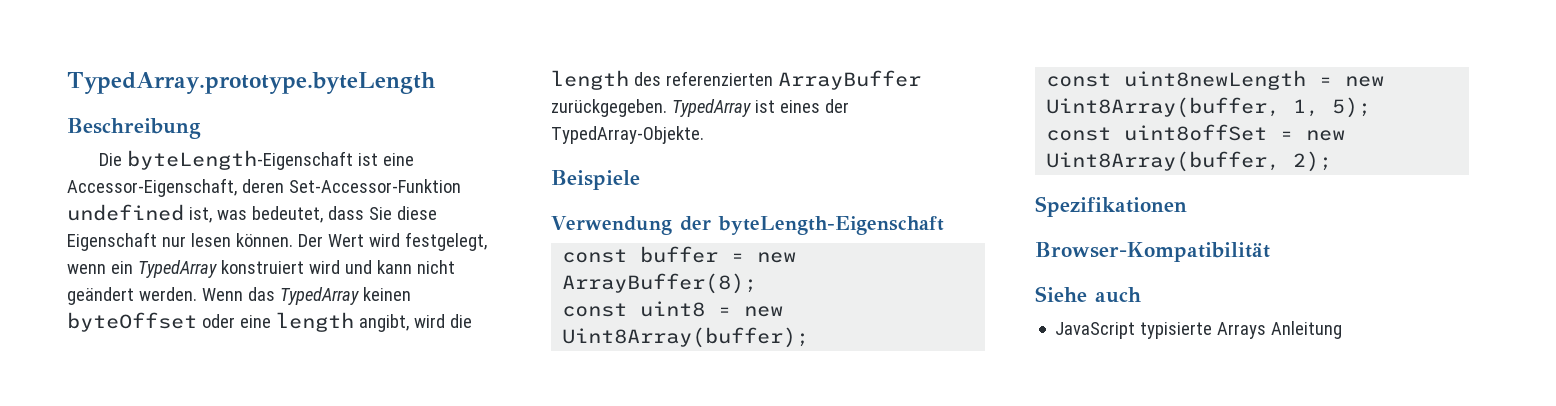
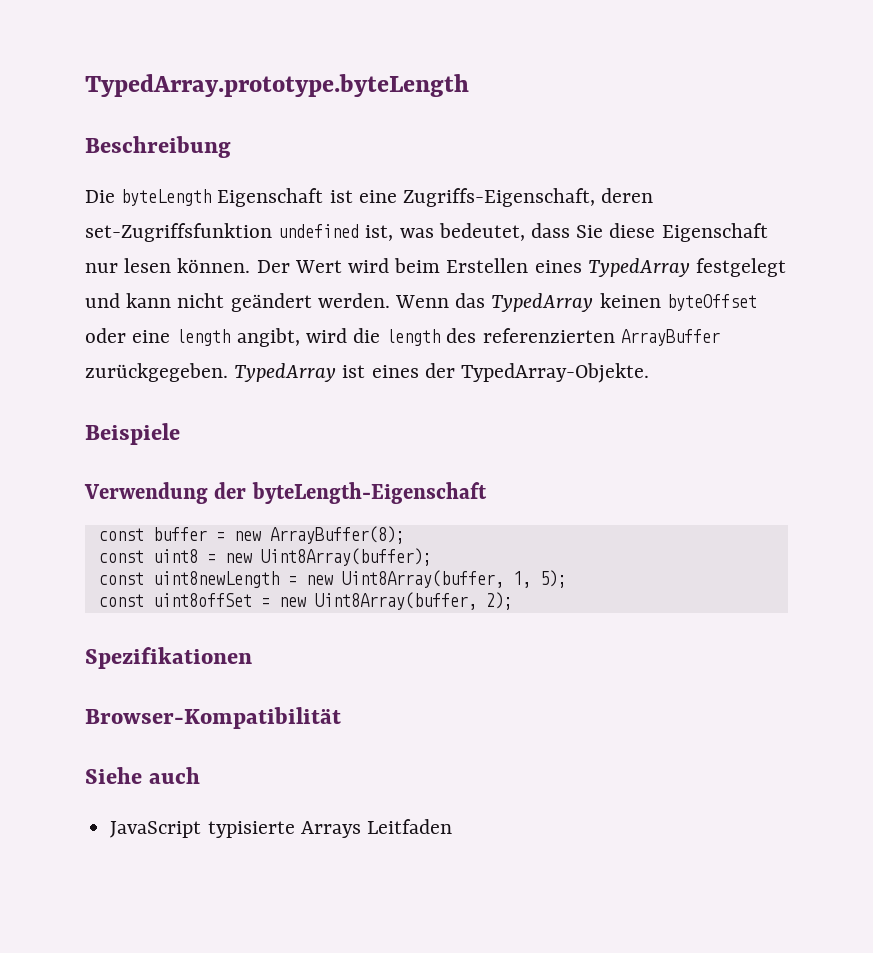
[127,150,415,170] [67,178,461,197] byteLength-Eigenschaft ist eine Accessor-Eigenschaft, deren Set-Accessor-Funktion -> [121,188,654,207] [85,223,272,242] byteLength Eigenschaft ist eine Zugriffs-Eigenschaft, deren set-Zugriffsfunktion
[404,232,487,251] [67,260,340,278] festgelegt, wenn ein TypedArray konstruiert wird -> [394,258,787,277] beim Erstellen eines TypedArray festgelegt
[1271,321,1343,339] Anleitung -> [366,819,452,834] Leitfaden

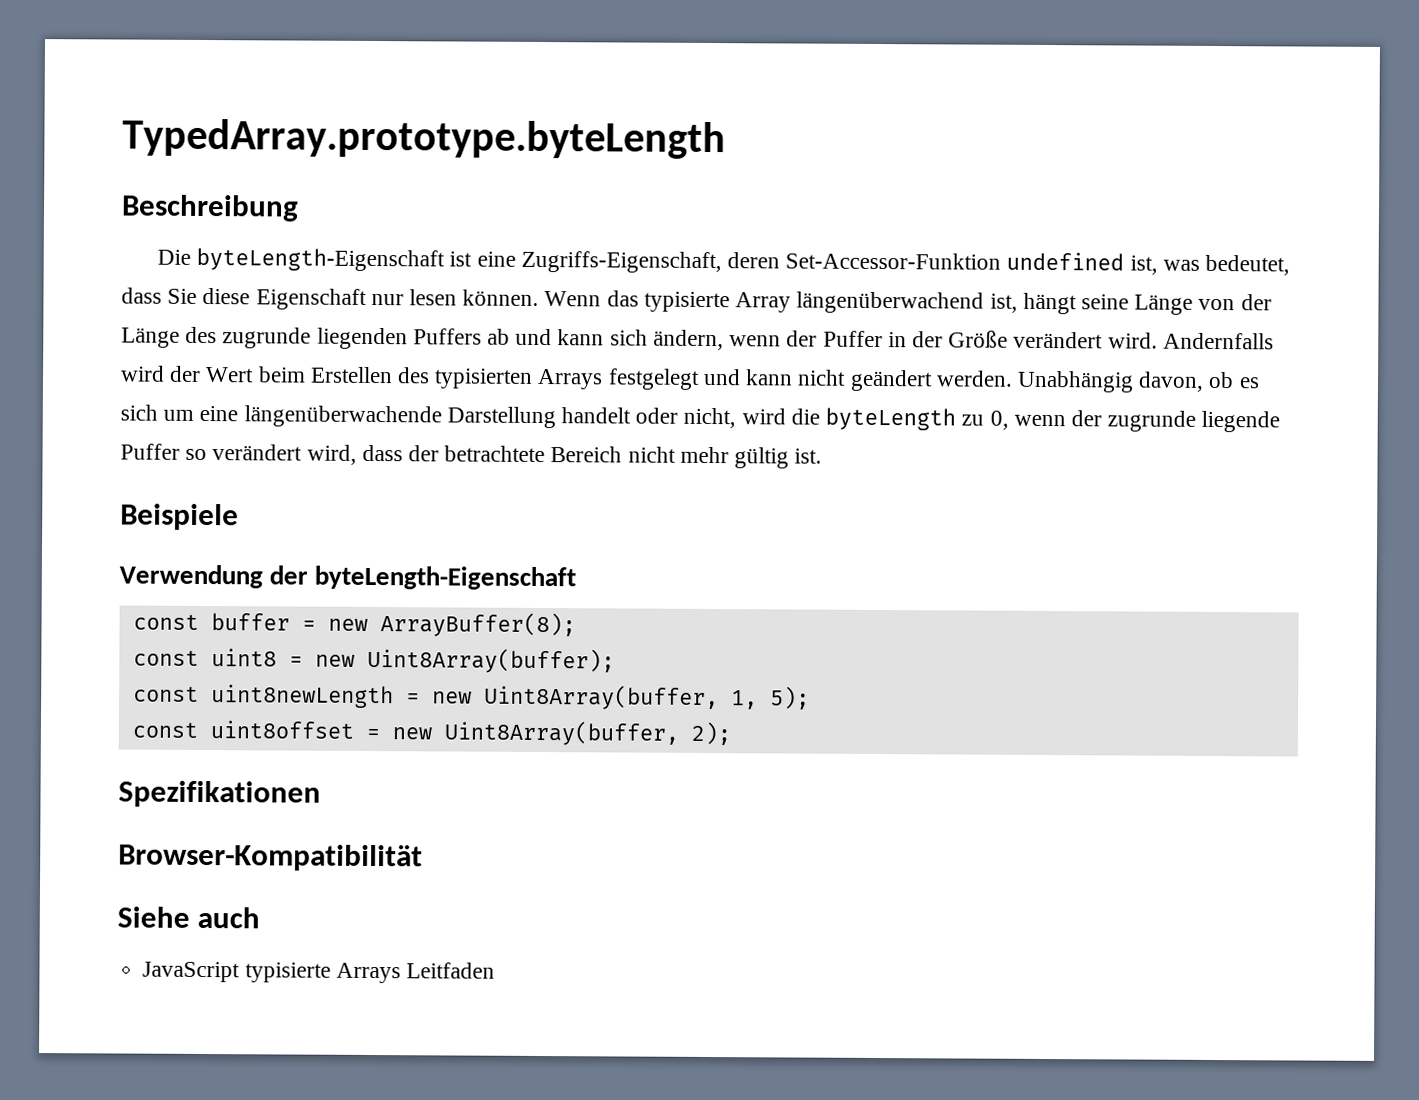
[121,188,324,207] byteLength Eigenschaft -> [196,247,446,272] byteLength-Eigenschaft
[85,223,272,242] set-Zugriffsfunktion -> [785,252,1002,270] Set-Accessor-Funktion
[256,258,690,277] Der Wert wird beim Erstellen eines TypedArray -> [544,290,1272,315] [121,326,1274,351] [120,365,604,390] Wenn das typisierte Array längenüberwachend ist, hängt seine Länge von der Länge des zugrunde liegenden Puffers ab und kann sich ändern, wenn der Puffer in der Größe verändert wird. Andernfalls wird der Wert beim Erstellen des typisierten Arrays
[395,293,757,312] [85,328,720,347] [85,363,650,383] Wenn das TypedArray keinen byteOffset oder eine length angibt, wird die length des referenzierten ArrayBuffer zurückgegeben. TypedArray ist eines der TypedArray-Objekte. -> [1016,370,1260,393] [120,404,1281,433] [120,443,823,469] Unabhängig davon, ob es sich um eine längenüberwachende Darstellung handelt oder nicht, wird die byteLength zu 0, wenn der zugrunde liegende Puffer so verändert wird, dass der betrachtete Bereich nicht mehr gültig ist.
[152,593,252,607] uint8offSet -> [209,720,354,739] uint8offset

